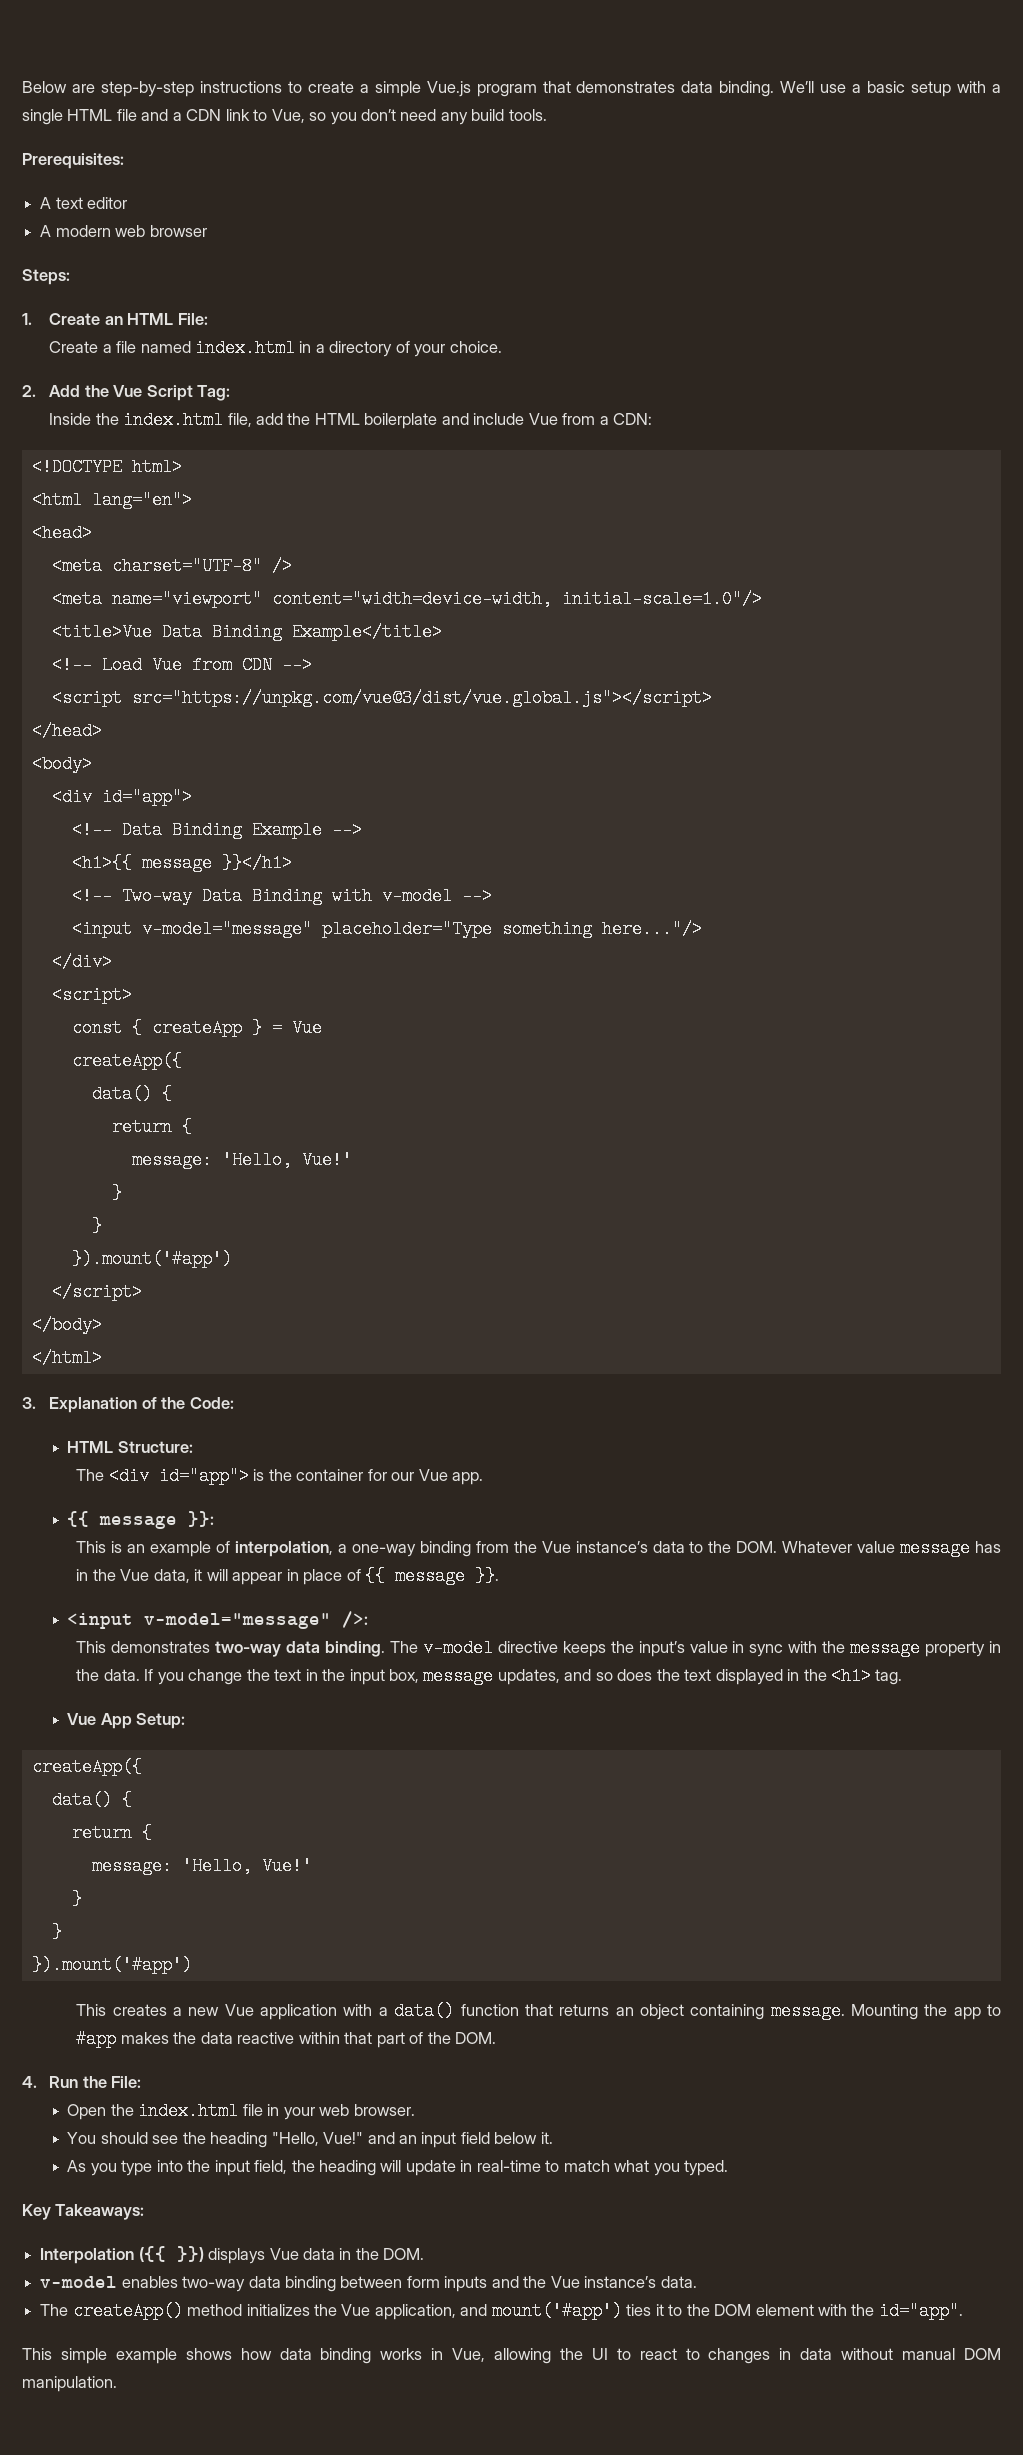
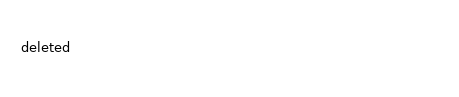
[22,81,1002,97] [22,109,547,125] [22,153,124,169] [40,197,128,209] [40,225,207,237] [22,269,70,285] [22,313,208,325] [49,339,502,357] [22,385,231,401] [49,411,653,429] [31,458,182,476] [31,491,192,509] [31,524,92,542] [51,557,292,575] [51,590,762,608] [51,623,442,641] [51,656,312,674] [51,689,712,707] [31,722,102,740] [31,755,92,773] [51,788,192,806] [71,821,362,839] [71,854,292,872] [71,887,492,905] [71,920,702,938] [51,953,112,971] [51,986,132,1004] [71,1019,322,1037] [71,1052,182,1070] [91,1085,172,1103] [111,1118,192,1136] [131,1151,352,1169] [111,1184,122,1202] [91,1217,102,1235] [71,1250,232,1268] [51,1283,142,1301] [31,1316,102,1334] [31,1349,102,1367] [22,1397,234,1413] [67,1441,193,1453] [76,1467,484,1485] [67,1511,215,1529] [76,1539,1002,1557] [76,1567,499,1585] [67,1611,369,1629] [76,1639,1001,1657] [76,1667,903,1685] [67,1713,186,1729] [31,1758,142,1776] [51,1791,132,1809] [71,1824,152,1842] [91,1857,312,1875] [71,1890,82,1908] [51,1923,62,1941] [31,1956,192,1974] [76,2002,1001,2020] [76,2030,496,2048] [22,2076,142,2088] [67,2102,415,2120] [67,2132,553,2148] [67,2160,729,2176] [22,2204,145,2220] [40,2246,425,2264] [40,2276,697,2292] [40,2302,963,2320] [22,2348,1002,2364] [22,2376,117,2392] Below are step-by-step instructions to create a simple Vue.js program that demonstrates data binding. We’ll use a basic setup with a single HTML file and a CDN link to Vue, so you don’t need any build tools. // Prerequisites: // A text editor // A modern web browser // Steps: // 1. Create an HTML File: // Create a file named index.html in a directory of your choice. // 2. Add the Vue Script Tag: // Inside the index.html file, add the HTML boilerplate and include Vue from a CDN: // <!DOCTYPE html> // <html lang="en"> // <head> // <meta charset="UTF-8" /> // <meta name="viewport" content="width=device-width, initial-scale=1.0"/> // <title>Vue Data Binding Example</title> // <!-- Load Vue from CDN --> // <script src="https://unpkg.com/vue@3/dist/vue.global.js"></script> // </head> // <body> // <div id="app"> // <!-- Data Binding Example --> // <h1>{{ message }}</h1> // <!-- Two-way Data Binding with v-model --> // <input v-model="message" placeholder="Type something here..."/> // </div> // <script> // const { createApp } = Vue // createApp({ // data() { // return { // message: 'Hello, Vue!' // } // } // }).mount('#app') // </script> // </body> // </html> // 3. Explanation of the Code: // HTML Structure: // The <div id="app"> is the container for our Vue app. // {{ message }}: // This is an example of interpolation, a one-way binding from the Vue instance’s data to the DOM. Whatever value message has in the Vue data, it will appear in place of {{ message }}. // <input v-model="message" />: // This demonstrates two-way data binding. The v-model directive keeps the input’s value in sync with the message property in the data. If you change the text in the input box, message updates, and so does the text displayed in the <h1> tag. // Vue App Setup: // createApp({ // data() { // return { // message: 'Hello, Vue!' // } // } // }).mount('#app') // This creates a new Vue application with a data() function that returns an object containing message. Mounting the app to #app makes the data reactive within that part of the DOM. // 4. Run the File: // Open the index.html file in your web browser. // You should see the heading "Hello, Vue!" and an input field below it. // As you type into the input field, the heading will update in real-time to match what you typed. // Key Takeaways: // Interpolation ({{ }}) displays Vue data in the DOM. // v-model enables two-way data binding between form inputs and the Vue instance’s data. // The createApp() method initializes the Vue application, and mount('#app') ties it to the DOM element with the id="app". // This simple example shows how data binding works in Vue, allowing the UI to react to changes in data without manual DOM manipulation. -> [21,41,70,52] deleted

